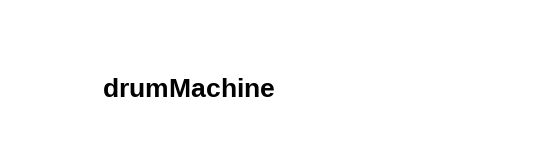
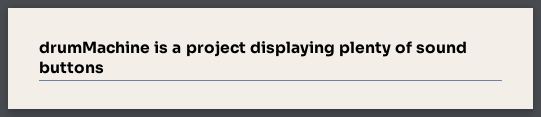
(275, 87) none -> [154,41,468,57] [39,61,104,74] is a project displaying plenty of sound buttons

